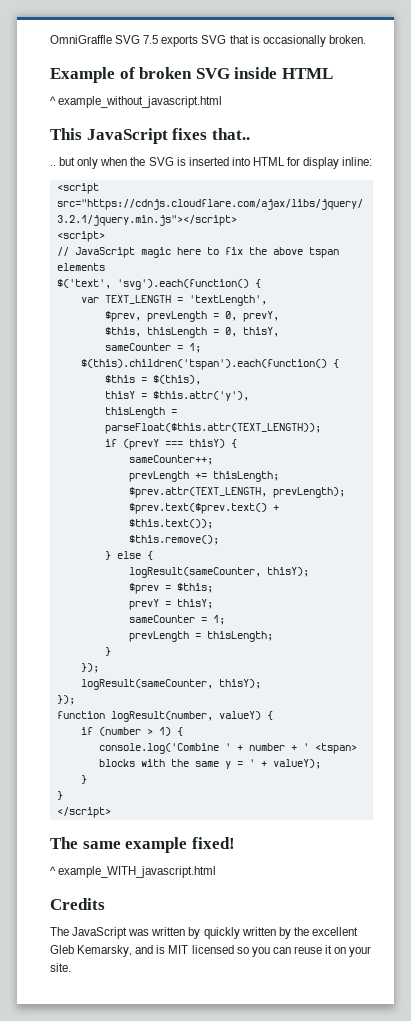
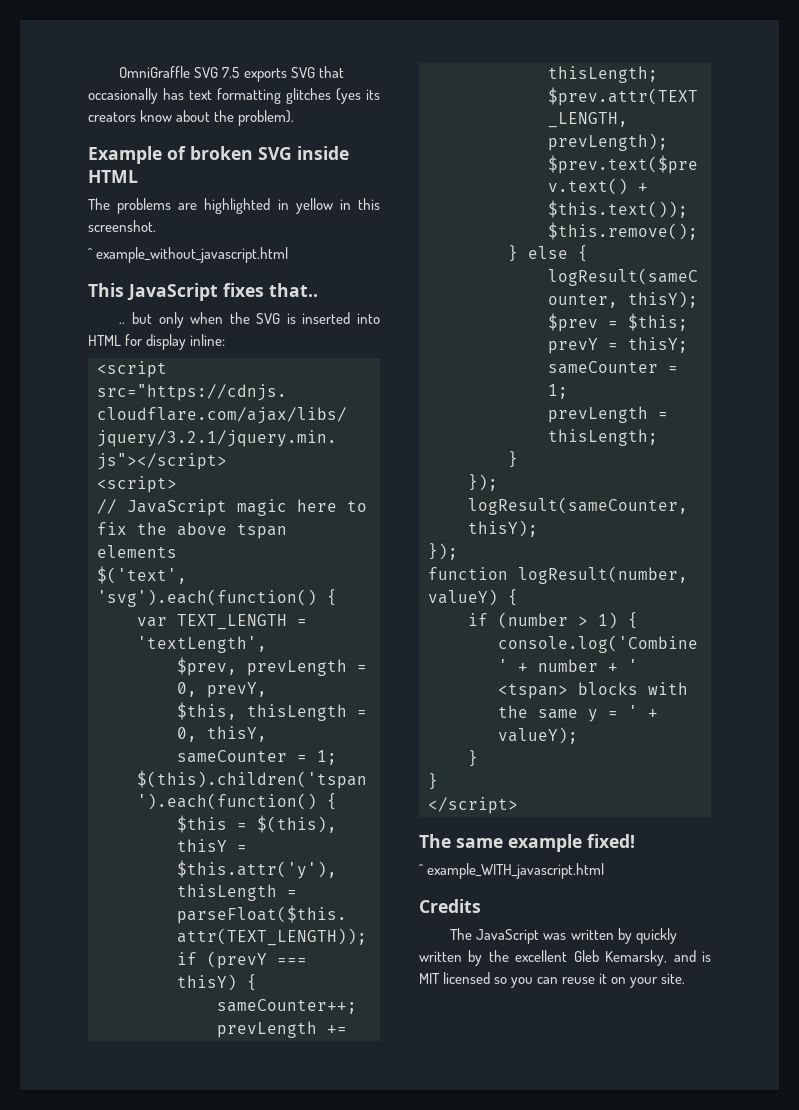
[250,35,366,47] is occasionally broken. -> [88,88,380,104] [88,110,295,126] occasionally has text formatting glitches (yes its creators know about the problem).
(333, 73) none -> [88,198,380,214] [88,220,156,232] // The problems are highlighted in yellow in this screenshot.

